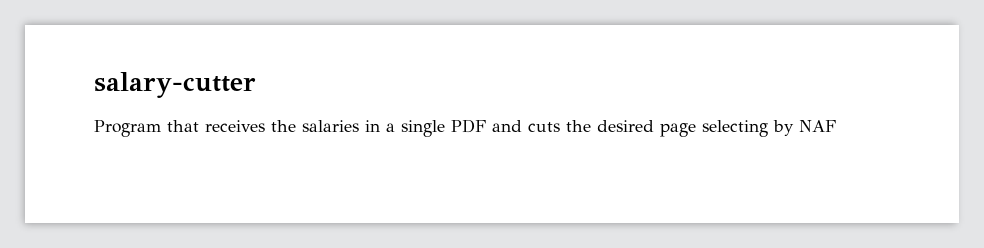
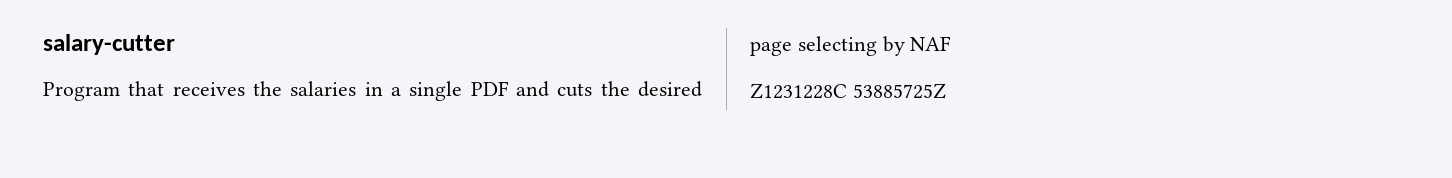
(836, 126) none -> [750,83,946,99] // Z1231228C 53885725Z

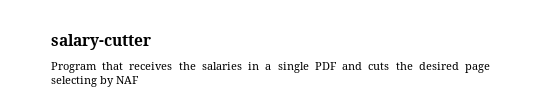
[750,83,946,99] // Z1231228C 53885725Z -> (139, 80) none

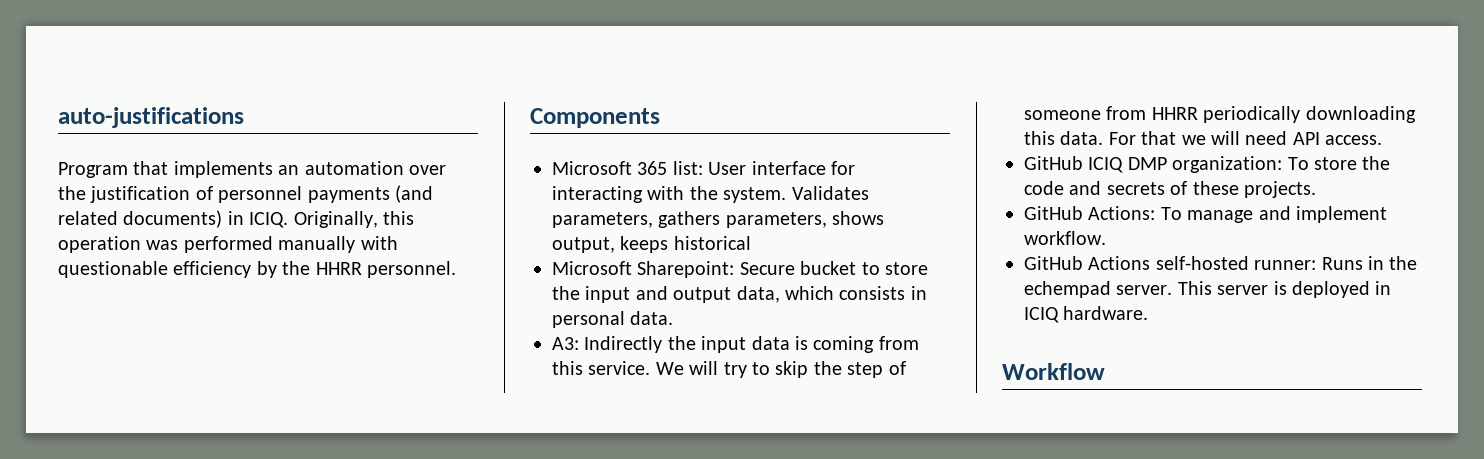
[51,34,151,50] salary-cutter -> [58,107,244,128] auto-justifications
[129,62,490,73] [51,76,139,87] receives the salaries in a single PDF and cuts the desired page selecting by NAF -> [173,161,446,178] [58,185,433,203] [58,210,414,228] [58,236,398,253] [58,261,456,278] [530,108,660,128] [552,161,855,175] [552,186,869,203] [552,211,885,228] [552,236,751,253] [552,261,928,278] [552,286,927,303] [552,311,674,328] [552,336,919,353] [552,361,906,378] [1024,106,1416,123] [1024,131,1383,145] [1024,156,1391,173] [1024,181,1316,198] [1024,206,1387,223] [1024,231,1106,245] [1024,256,1418,270] [1024,281,1392,298] [1024,306,1149,323] [1002,363,1105,380] implements an automation over the justification of personnel payments (and related documents) in ICIQ. Originally, this operation was performed manually with questionable efficiency by the HHRR personnel. // Components // Microsoft 365 list: User interface for interacting with the system. Validates parameters, gathers parameters, shows output, keeps historical // Microsoft Sharepoint: Secure bucket to store the input and output data, which consists in personal data. // A3: Indirectly the input data is coming from this service. We will try to skip the step of someone from HHRR periodically downloading this data. For that we will need API access. // GitHub ICIQ DMP organization: To store the code and secrets of these projects. // GitHub Actions: To manage and implement workflow. // GitHub Actions self-hosted runner: Runs in the echempad server. This server is deployed in ICIQ hardware. // Workflow

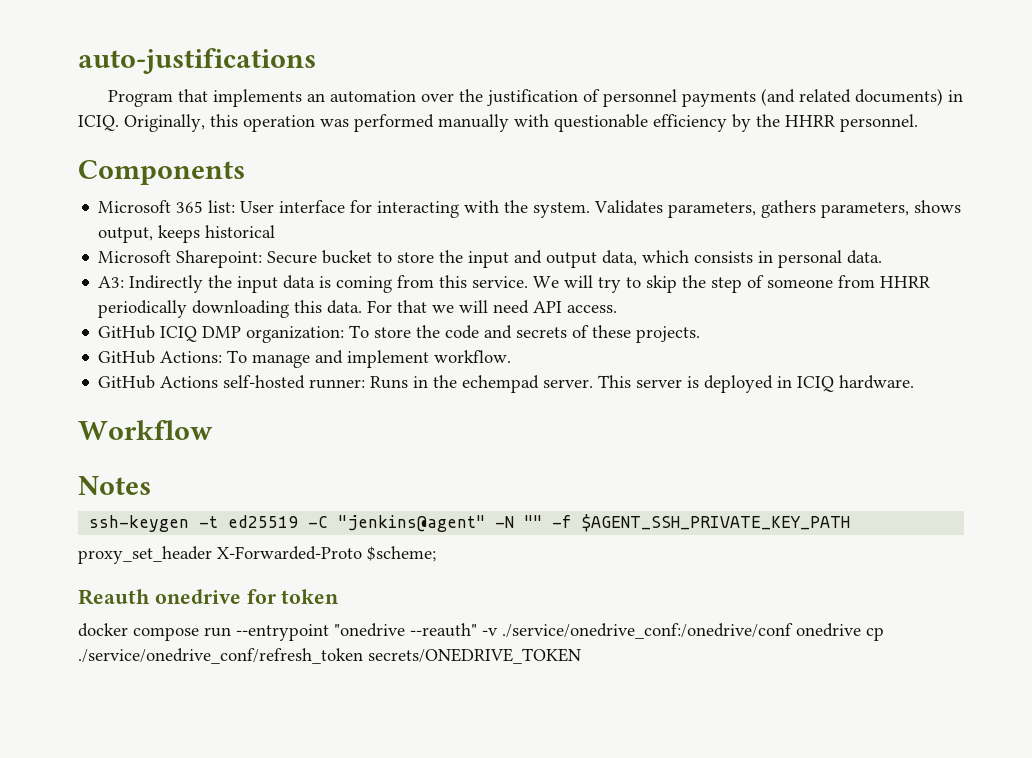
(1105, 371) none -> [78,476,151,495] [89,514,851,532] [78,546,436,564] [78,589,340,605] [78,623,884,641] [78,648,581,664] // Notes // ssh-keygen -t ed25519 -C "jenkins@agent" -N "" -f $AGENT_SSH_PRIVATE_KEY_PATH // proxy_set_header X-Forwarded-Proto $scheme; // Reauth onedrive for token // docker compose run --entrypoint "onedrive --reauth" -v ./service/onedrive_conf:/onedrive/conf onedrive cp ./service/onedrive_conf/refresh_token secrets/ONEDRIVE_TOKEN

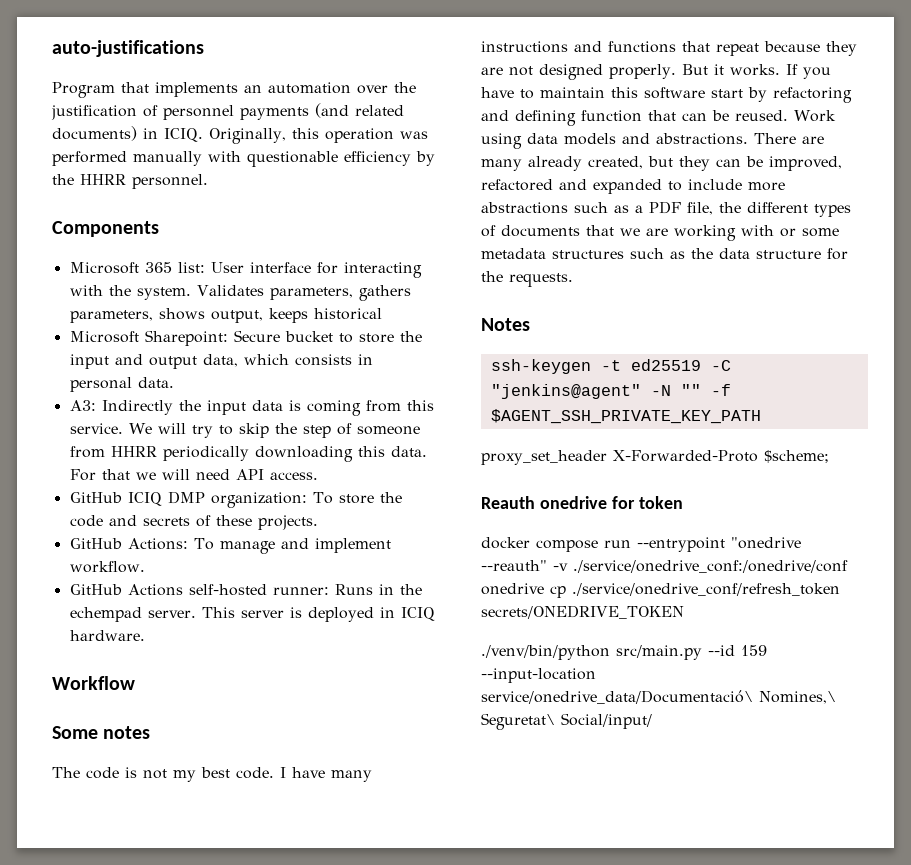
(213, 430) none -> [52,726,151,739] [52,767,372,782] [481,41,857,56] [481,64,831,80] [481,87,852,103] [481,110,836,126] [481,133,824,149] [481,156,842,171] [481,179,785,194] [481,201,851,217] [481,225,839,241] [481,248,848,260] [481,271,573,287] // Some notes // The code is not my best code. I have many instructions and functions that repeat because they are not designed properly. But it works. If you have to maintain this software start by refactoring and defining function that can be reused. Work using data models and abstractions. There are many already created, but they can be improved, refactored and expanded to include more abstractions such as a PDF file, the different types of documents that we are working with or some metadata structures such as the data structure for the requests.
(581, 656) none -> [481,645,767,660] [481,668,596,683] [481,690,836,704] [481,713,652,730] // ./venv/bin/python src/main.py --id 159 --input-location service/onedrive_data/Documentació\ Nomines,\ Seguretat\ Social/input/

